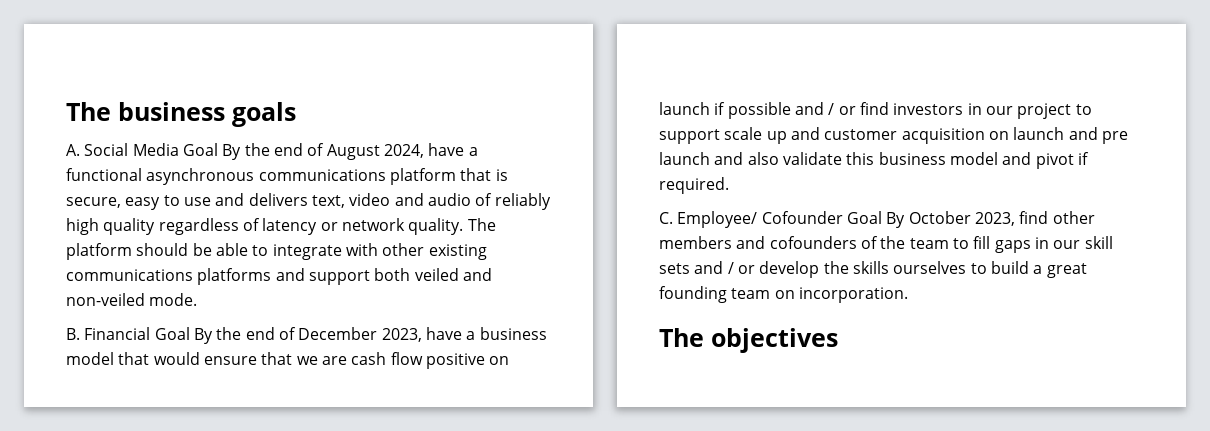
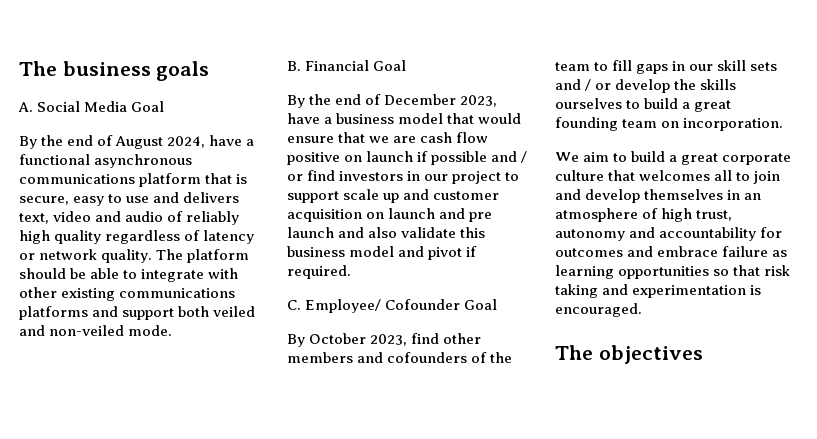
(218, 149) none -> (165, 106) //
(190, 333) none -> (407, 65) //
(882, 217) none -> (498, 304) //
(908, 295) none -> [555,151,792,165] [555,170,781,184] [555,189,762,203] [555,208,733,222] [555,227,783,241] [555,246,788,257] [555,265,791,279] [555,284,762,298] [555,303,642,317] // We aim to build a great corporate culture that welcomes all to join and develop themselves in an atmosphere of high trust, autonomy and accountability for outcomes and embrace failure as learning opportunities so that risk taking and experimentation is encouraged.

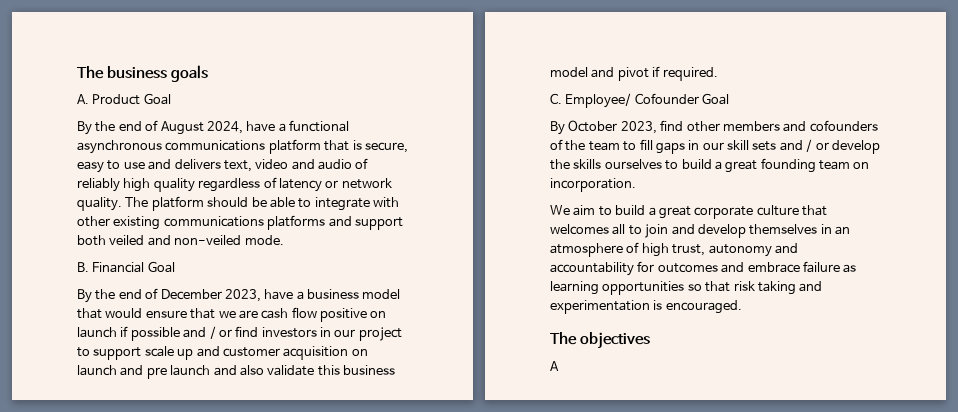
[37,101,128,112] Social Media -> [92,94,141,105] Product
(703, 354) none -> [550,361,559,371] // A

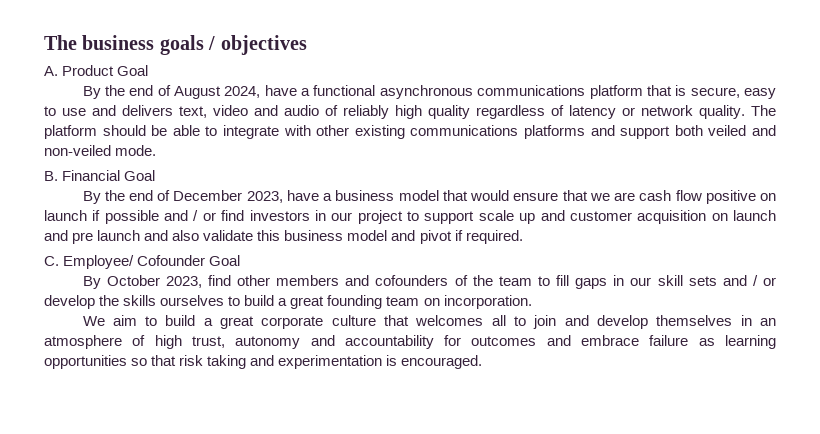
(208, 73) none -> [208,35,307,55] / objectives
[550,332,650,349] [550,361,559,371] // The objectives // A -> (483, 362) none

